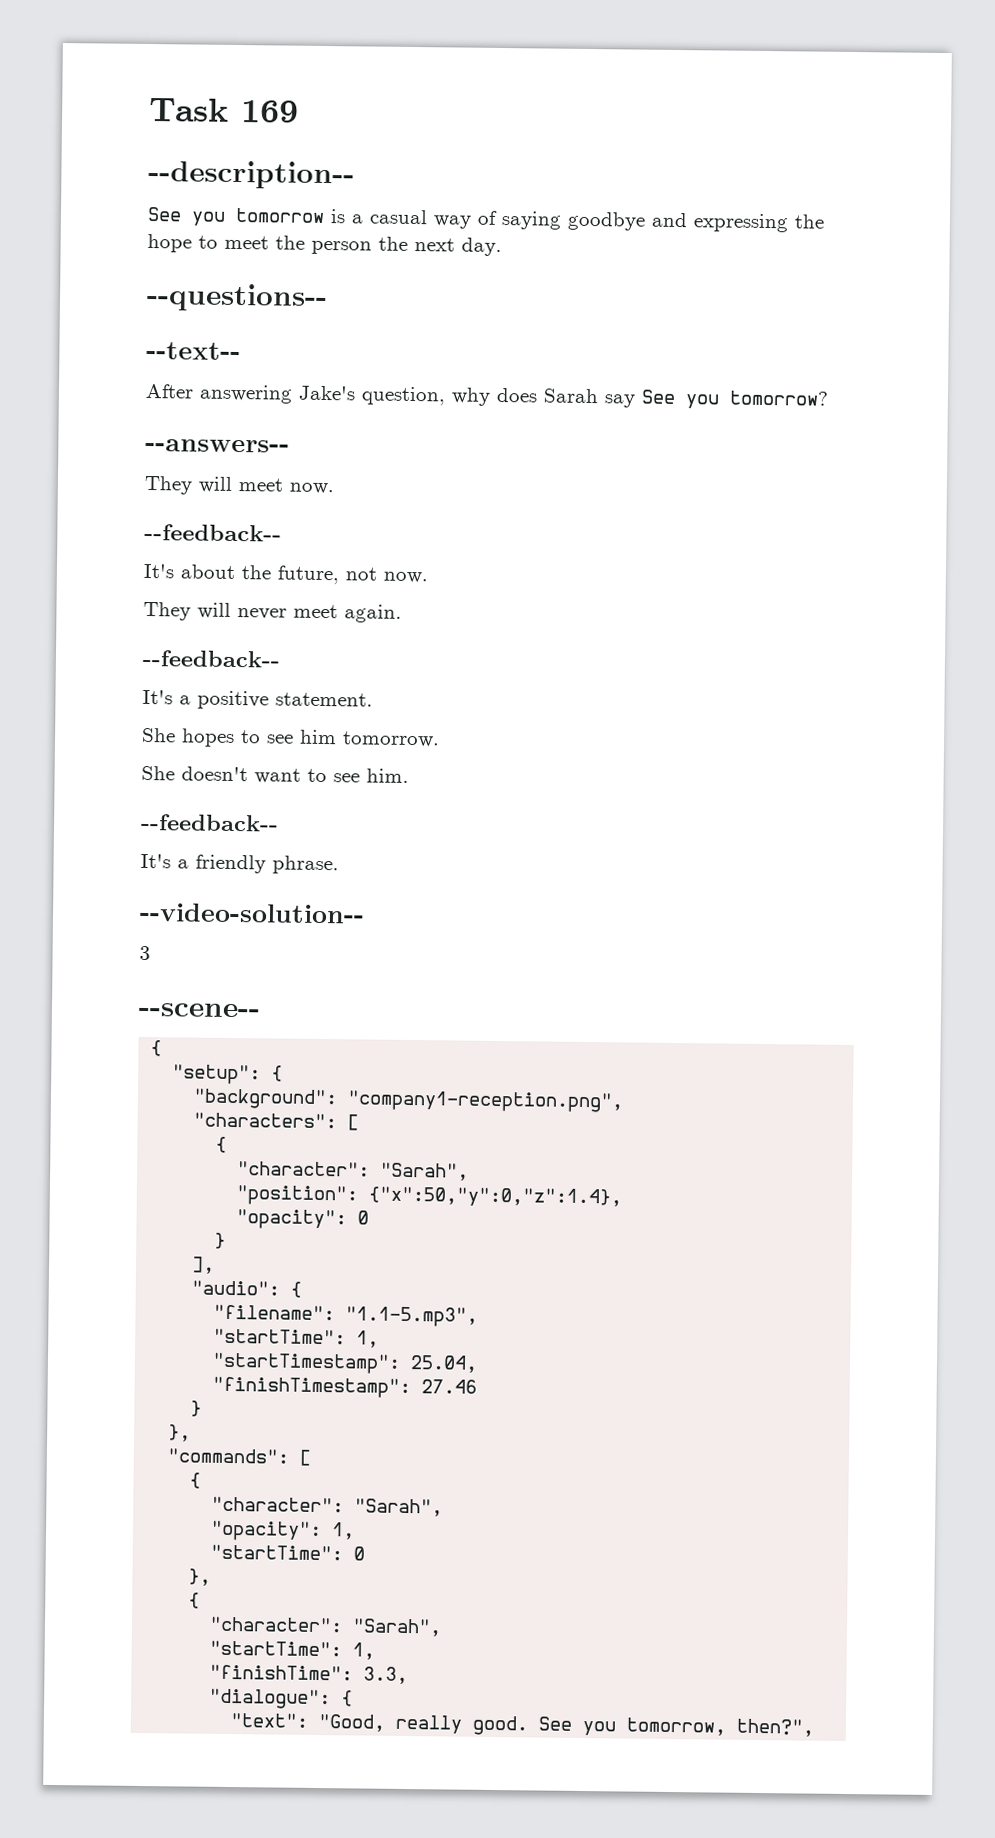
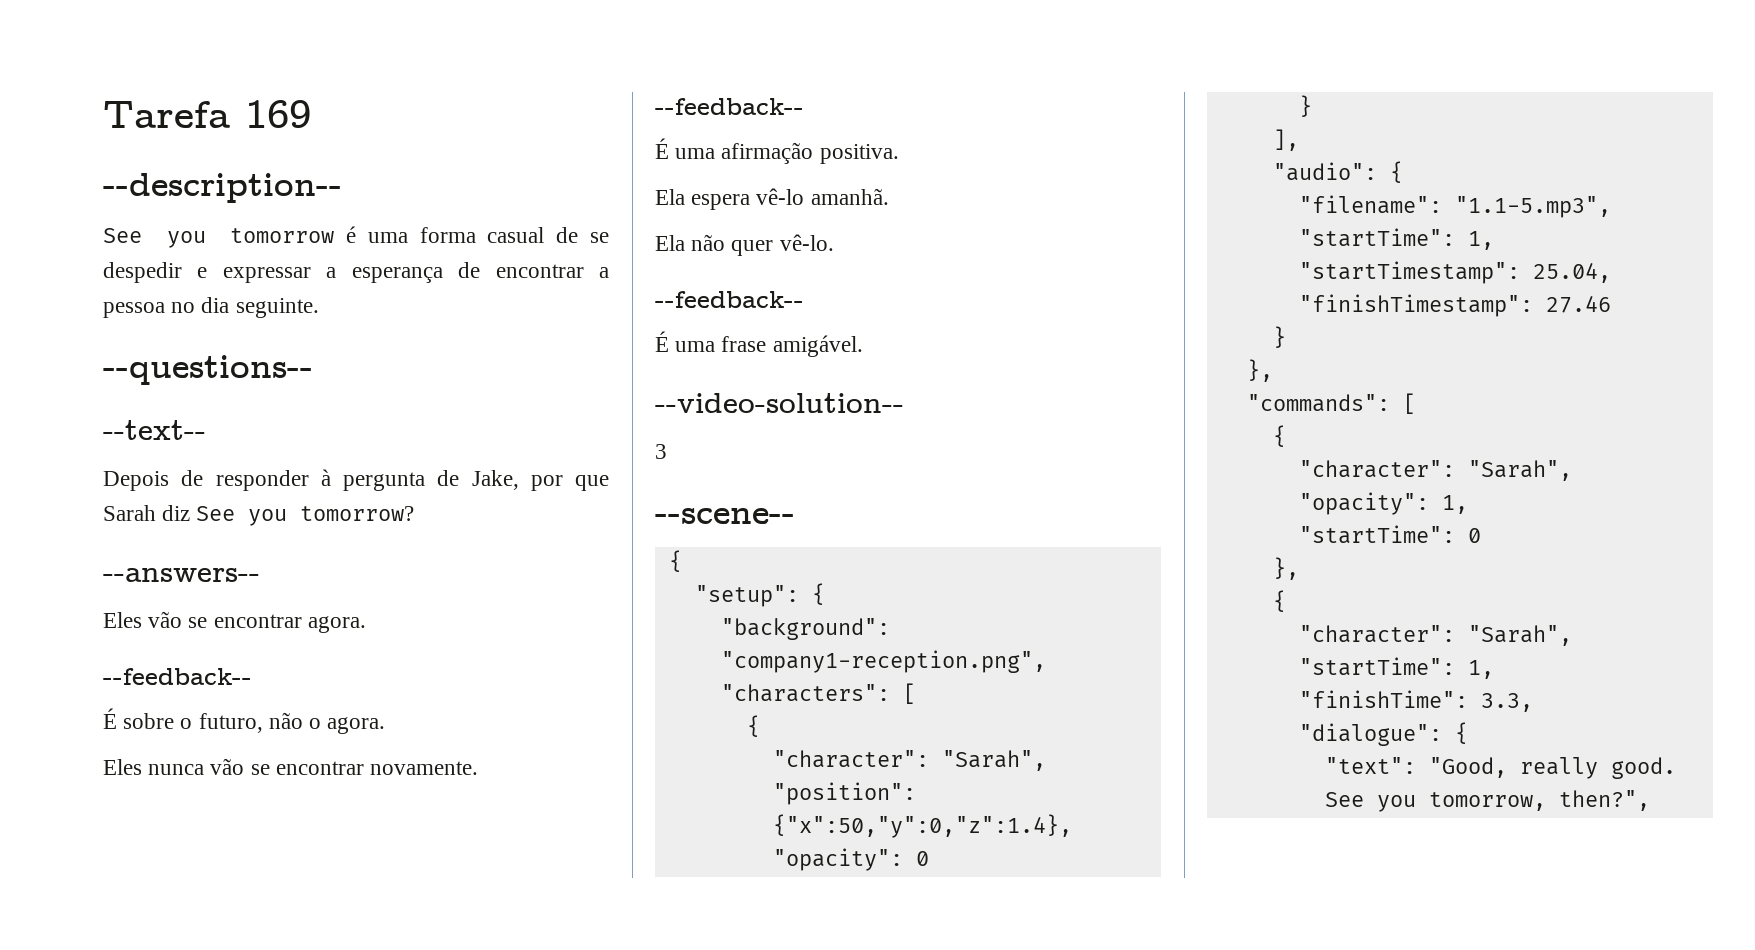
[149,97,229,122] Task -> [103,101,230,128] Tarefa
[330,209,825,233] [147,233,502,257] [146,282,328,313] [146,341,241,361] [145,383,829,409] [145,438,290,453] [144,475,334,495] [144,523,282,542] [143,563,428,585] [143,601,402,623] [142,649,281,668] [142,689,373,710] [141,727,440,748] [141,765,409,784] [140,813,279,832] [140,853,339,875] is a casual way of saying goodbye and expressing the hope to meet the person the next day. // --questions-- // --text-- // After answering Jake's question, why does Sarah say See you tomorrow? // --answers-- // They will meet now. // --feedback-- // It's about the future, not now. // They will never meet again. // --feedback-- // It's a positive statement. // She hopes to see him tomorrow. // She doesn't want to see him. // --feedback-- // It's a friendly phrase. -> [346,226,609,243] [103,262,609,283] [103,297,319,318] [103,355,313,385] [103,420,206,440] [103,469,609,491] [103,505,415,526] [103,568,260,582] [103,611,366,633] [103,668,252,685] [103,708,386,734] [103,758,479,775] [655,98,804,115] [655,138,899,164] [655,188,889,210] [655,234,834,256] [655,291,804,308] [655,331,863,357] é uma forma casual de se despedir e expressar a esperança de encontrar a pessoa no dia seguinte. // --questions-- // --text-- // Depois de responder à pergunta de Jake, por que Sarah diz See you tomorrow? // --answers-- // Eles vão se encontrar agora. // --feedback-- // É sobre o futuro, não o agora. // Eles nunca vão se encontrar novamente. // --feedback-- // É uma afirmação positiva. // Ela espera vê-lo amanhã. // Ela não quer vê-lo. // --feedback-- // É uma frase amigável.

